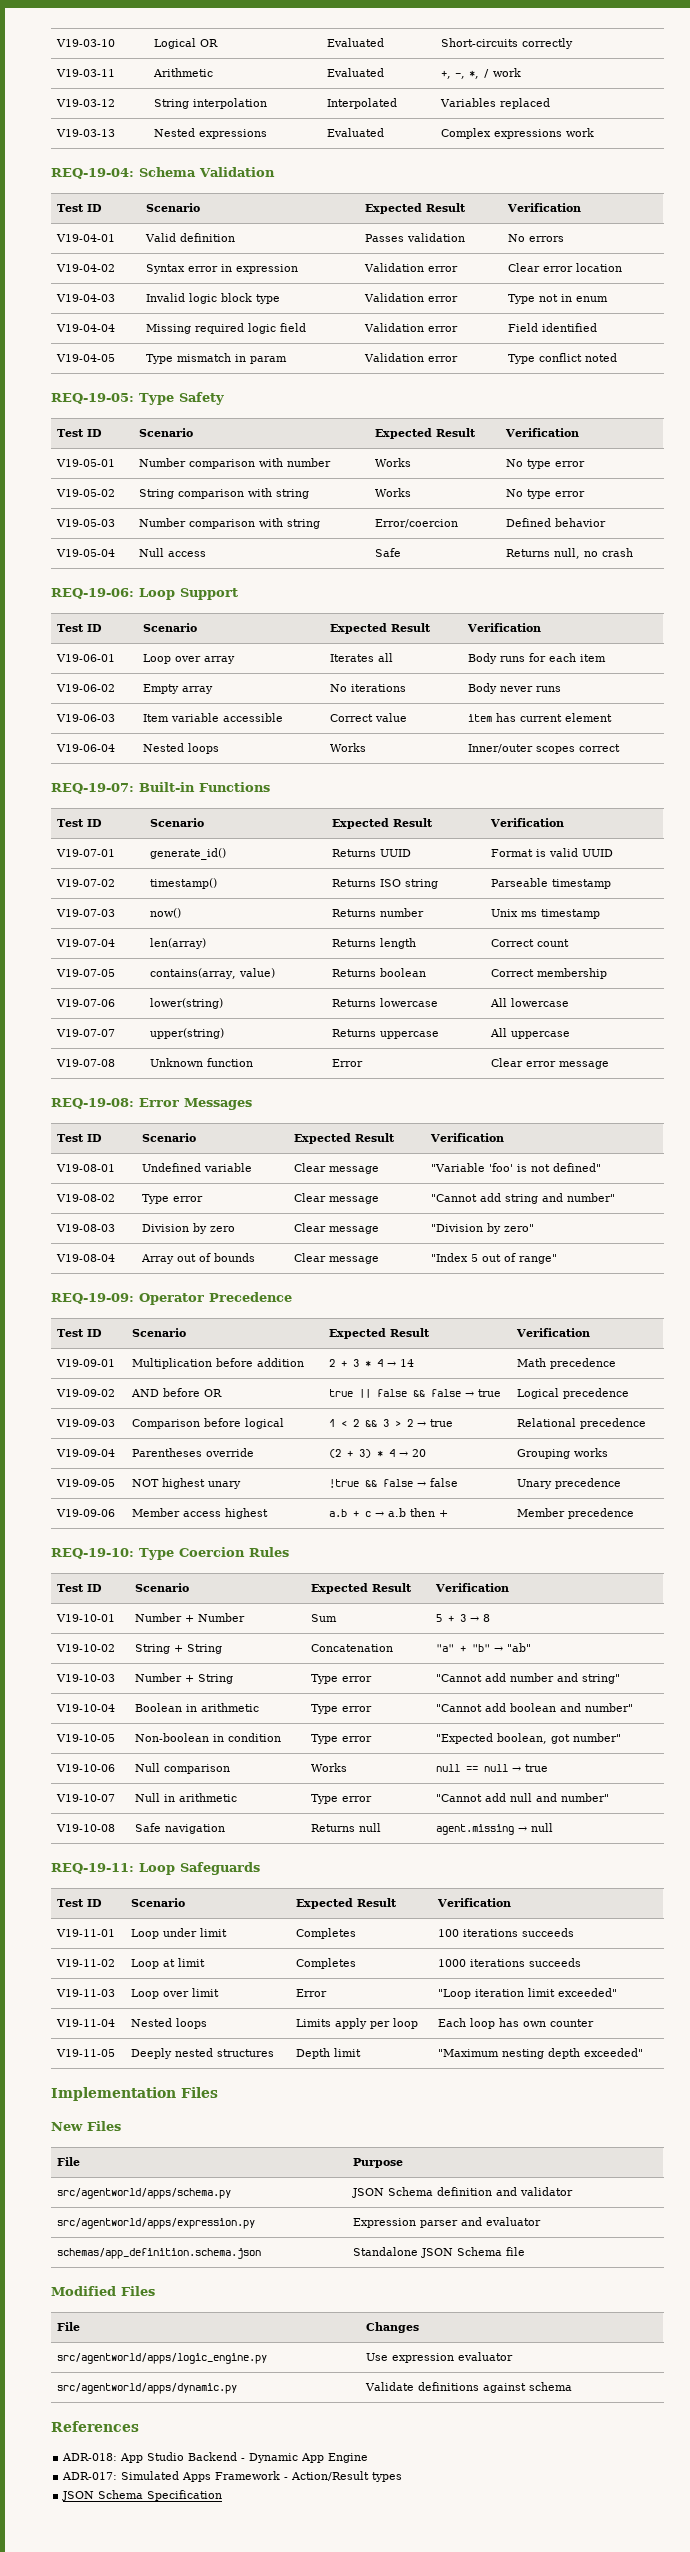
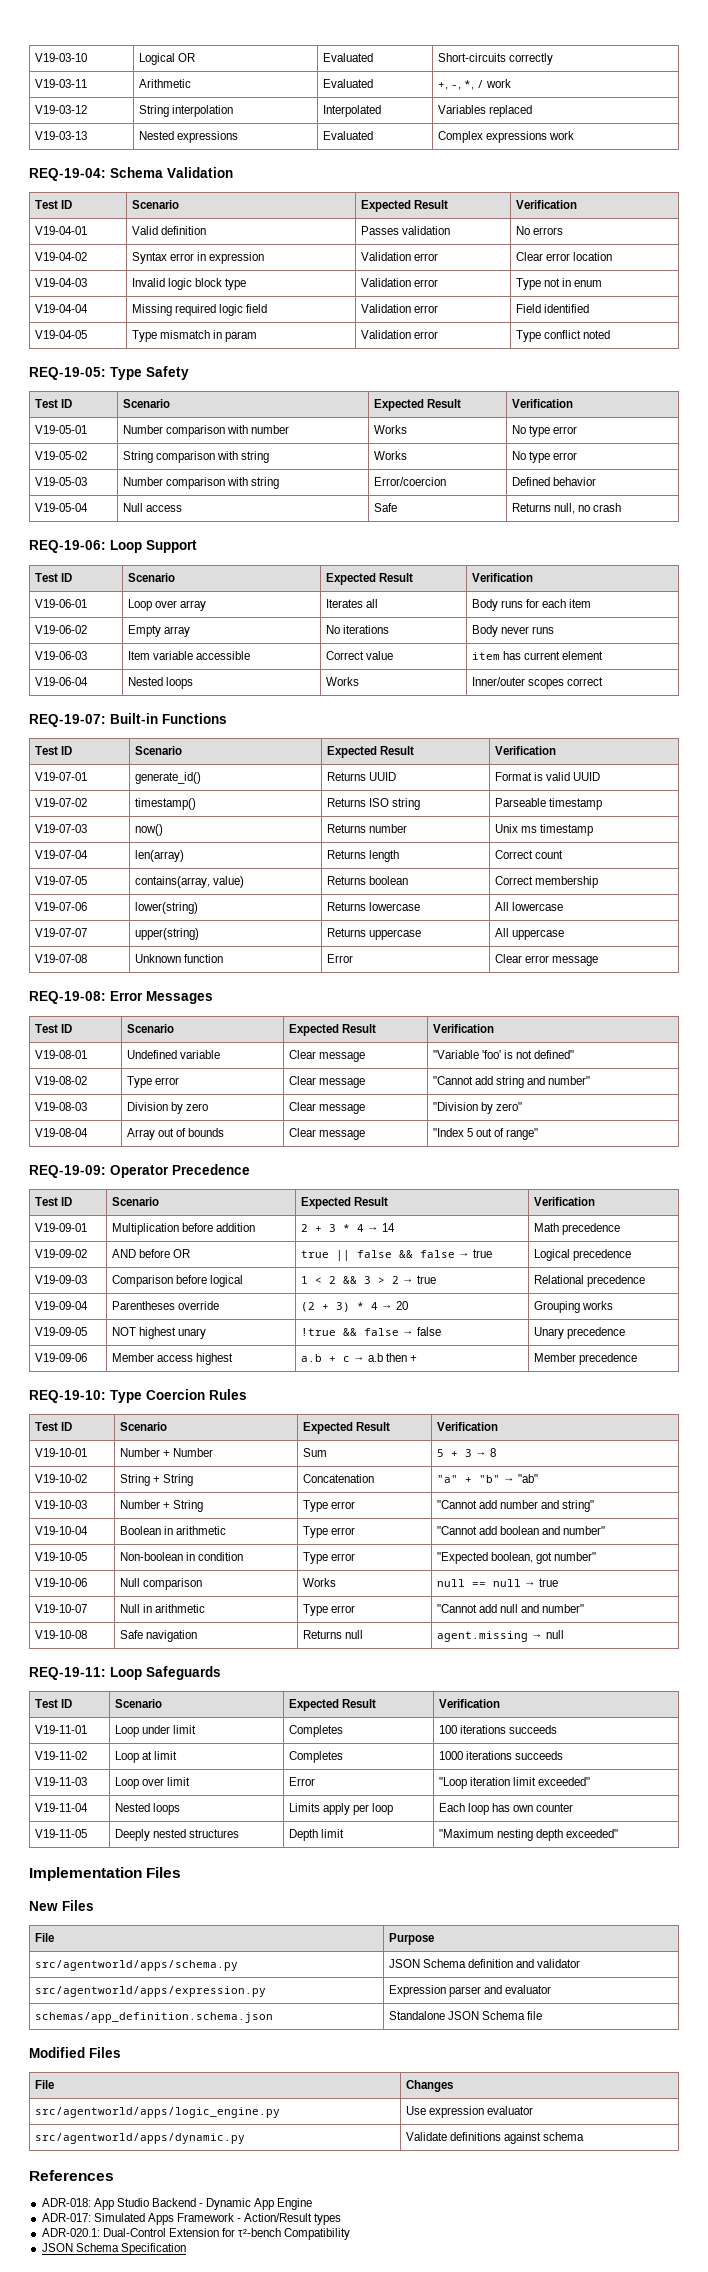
(403, 2477) none -> [41,2228,351,2240] // ADR-020.1: Dual-Control Extension for τ²-bench Compatibility

